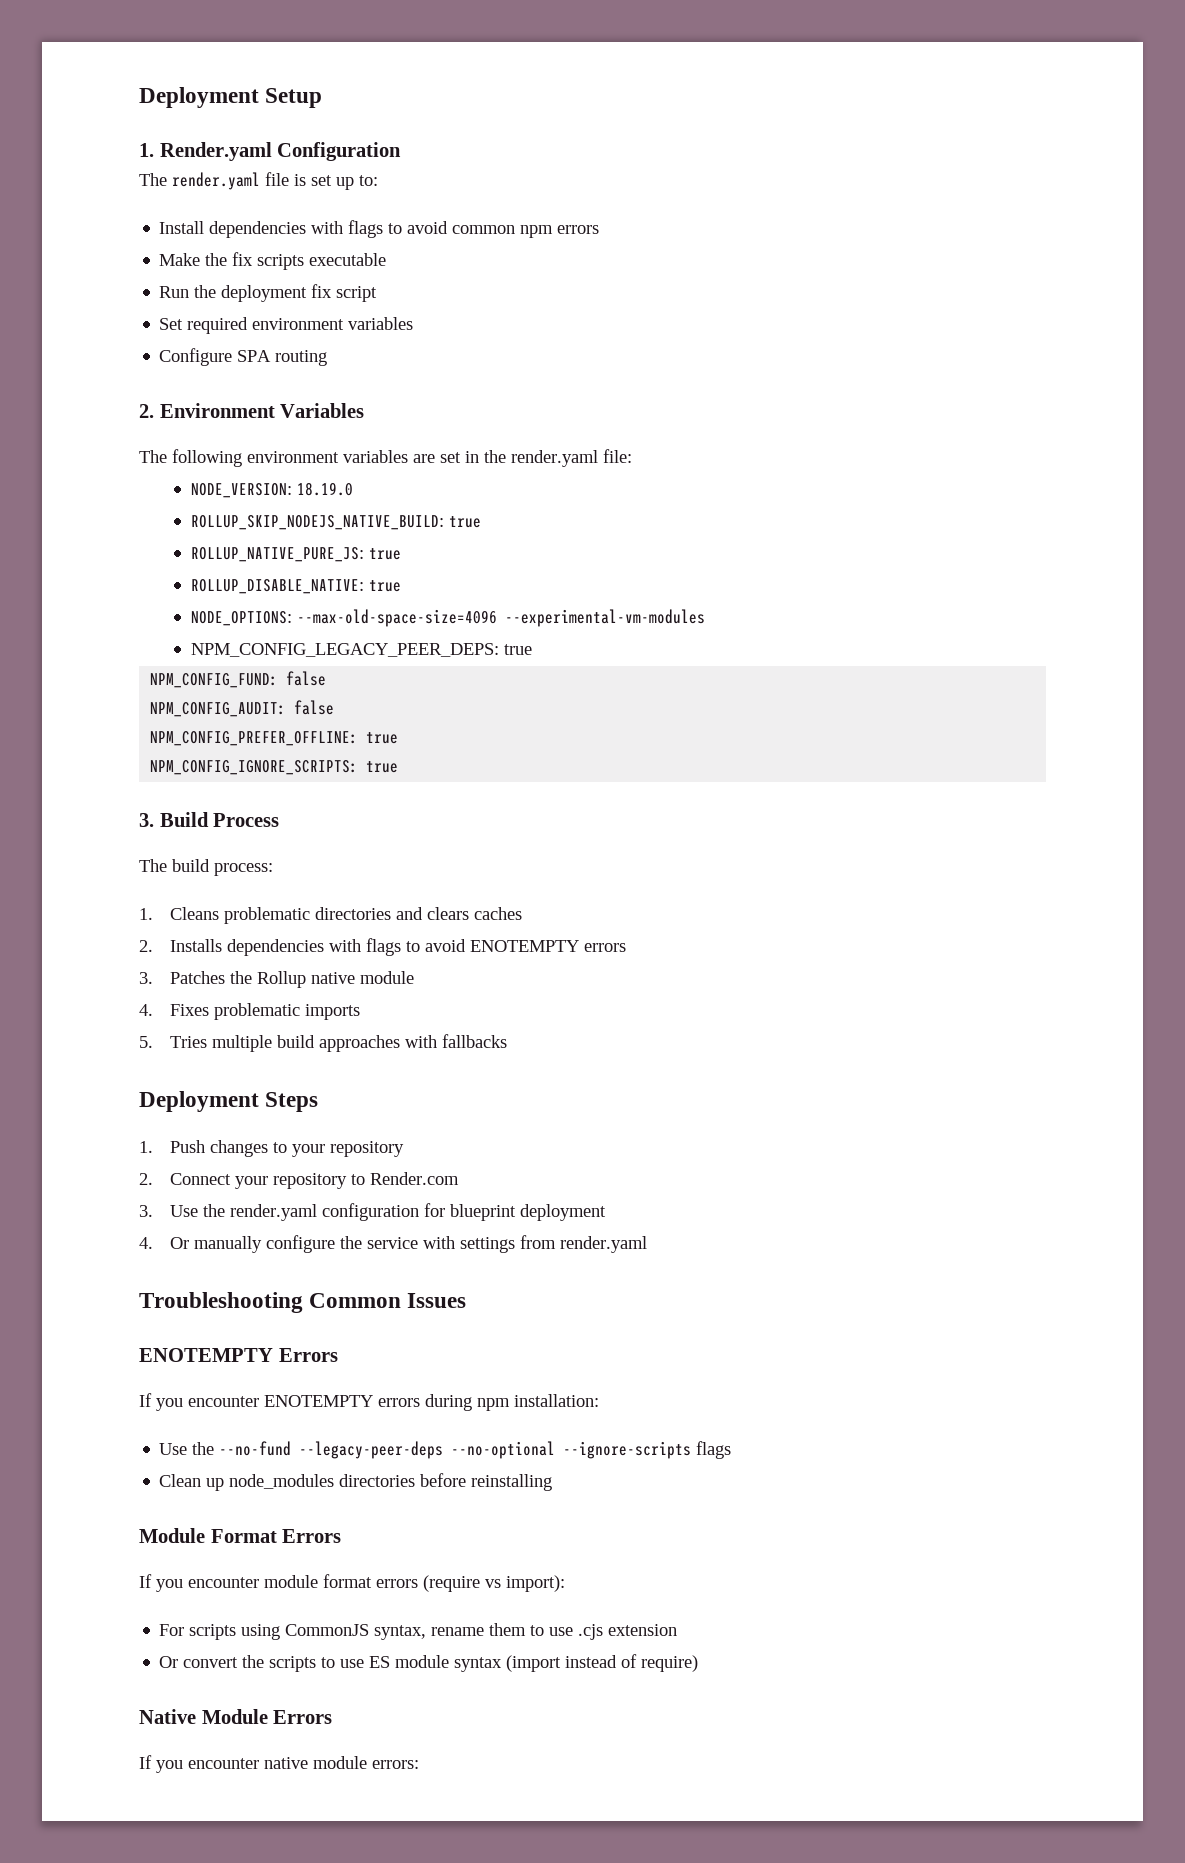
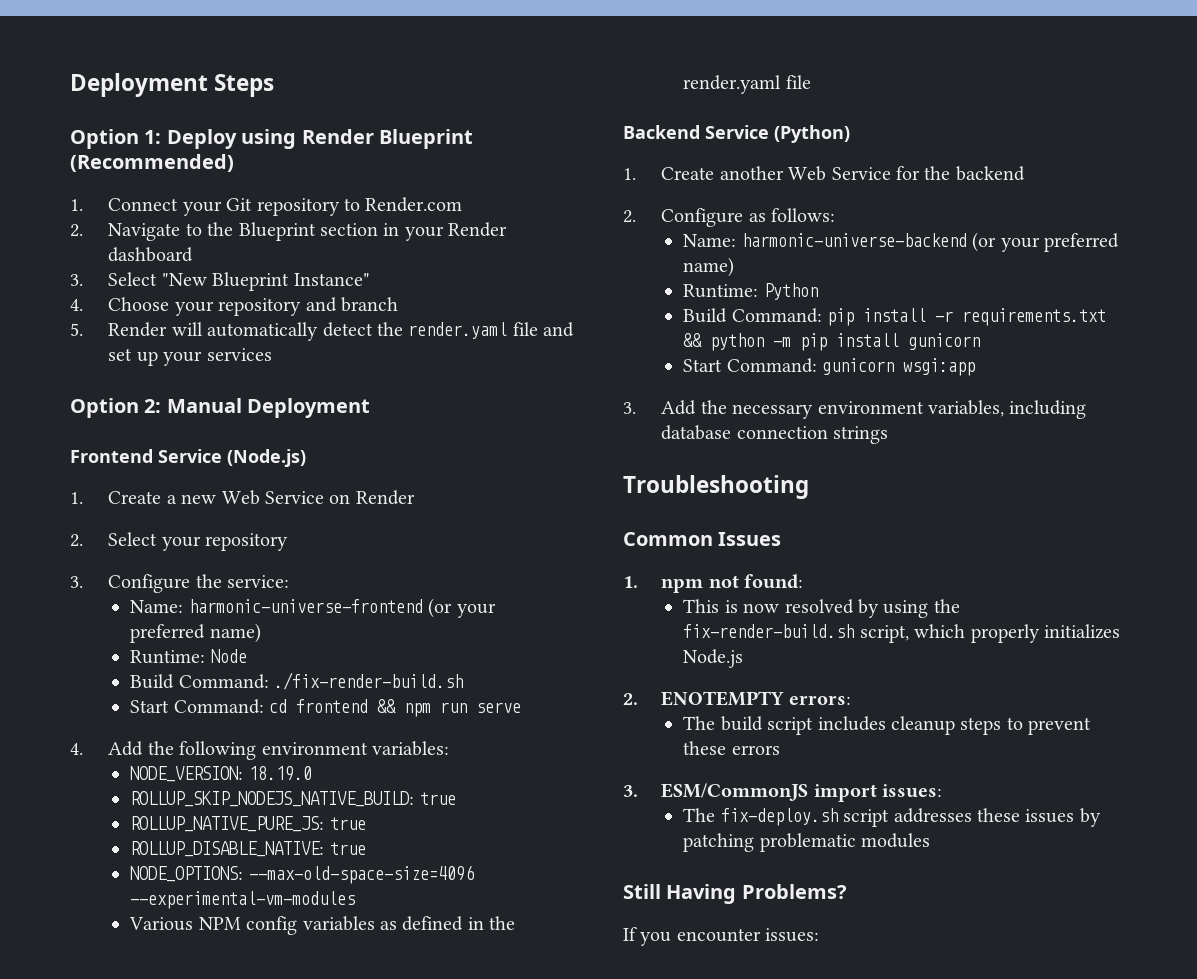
[139,87,323,108] [139,142,402,161] [139,172,306,190] Deployment Setup // 1. Render.yaml Configuration // The render.yaml file is -> [70,73,275,97] [70,129,473,149] [70,154,234,172] [70,197,463,216] [70,222,508,241] [108,247,194,262] [70,272,370,291] [70,297,399,316] [70,322,575,341] Deployment Steps // Option 1: Deploy using Render Blueprint (Recommended) // 1. Connect your Git repository to Render.com // 2. Navigate to the Blueprint section in your Render dashboard // 3. Select "New Blueprint Instance" // 4. Choose your repository and branch // 5. Render will automatically detect the render.yaml file and
[359,175,378,186] [159,220,600,238] [159,252,387,270] [159,284,378,302] [159,317,414,334] [159,348,328,366] [139,403,365,418] [139,449,632,467] to: // Install dependencies with flags to avoid common npm errors // Make the fix scripts executable // Run the deployment fix script // Set required environment variables // Configure SPA routing // 2. Environment Variables // The following environment variables are set in the render.yaml file: -> [163,348,272,366] [70,398,371,418] [70,449,306,467] [70,490,415,505] [70,532,289,551] [70,574,290,593] [130,598,496,618] [130,623,261,643] [130,649,247,664] [130,672,464,690] [130,699,522,717] [70,741,450,760] your services // Option 2: Manual Deployment // Frontend Service (Node.js) // 1. Create a new Web Service on Render // 2. Select your repository // 3. Configure the service: // Name: harmonic-universe-frontend (or your preferred name) // Runtime: Node // Build Command: ./fix-render-build.sh // Start Command: cd frontend && npm run serve // 4. Add the following environment variables:
[190,643,532,657] [150,671,327,688] [150,700,335,717] [150,731,399,746] [150,760,399,775] [139,812,280,827] [139,859,273,876] [139,907,523,924] [139,938,627,956] [139,971,415,988] [139,1003,361,1020] [139,1034,508,1052] [139,1091,319,1112] [139,1140,405,1157] [139,1172,460,1189] [139,1203,607,1221] [139,1235,648,1253] [139,1292,467,1313] [139,1348,338,1362] [139,1393,599,1411] [159,1441,732,1459] [159,1473,553,1491] [139,1528,342,1543] [139,1574,565,1592] [159,1623,678,1640] [159,1654,699,1672] [139,1709,333,1724] [139,1755,419,1773] NPM_CONFIG_LEGACY_PEER_DEPS: true // NPM_CONFIG_FUND: false // NPM_CONFIG_AUDIT: false // NPM_CONFIG_PREFER_OFFLINE: true // NPM_CONFIG_IGNORE_SCRIPTS: true // 3. Build Process // The build process: // 1. Cleans problematic directories and clears caches // 2. Installs dependencies with flags to avoid ENOTEMPTY errors // 3. Patches the Rollup native module // 4. Fixes problematic imports // 5. Tries multiple build approaches with fallbacks // Deployment Steps // 1. Push changes to your repository // 2. Connect your repository to Render.com // 3. Use the render.yaml configuration for blueprint deployment // 4. Or manually configure the service with settings from render.yaml // Troubleshooting Common Issues // ENOTEMPTY Errors // If you encounter ENOTEMPTY errors during npm installation: // Use the --no-fund --legacy-peer-deps --no-optional --ignore-scripts flags // Clean up node_modules directories before reinstalling // Module Format Errors // If you encounter module format errors (require vs import): // For scripts using CommonJS syntax, rename them to use .cjs extension // Or convert the scripts to use ES module syntax (import instead of require) // Native Module Errors // If you encounter native module errors: -> [129,916,516,935] [683,75,811,94] [623,125,850,143] [623,166,1025,181] [623,208,836,227] [683,232,1120,252] [683,257,735,277] [683,283,818,300] [683,308,1107,326] [683,333,981,351] [683,358,976,376] [623,400,1087,419] [661,425,889,444] [623,475,809,499] [623,532,782,546] [623,574,804,593] [683,599,960,618] [683,624,1121,643] [683,649,744,668] [623,691,851,706] [683,716,1092,735] [683,741,780,755] [623,783,943,802] [683,808,1101,827] [683,833,931,852] [623,884,847,904] [623,927,820,946] Various NPM config variables as defined in the render.yaml file // Backend Service (Python) // 1. Create another Web Service for the backend // 2. Configure as follows: // Name: harmonic-universe-backend (or your preferred name) // Runtime: Python // Build Command: pip install -r requirements.txt && python -m pip install gunicorn // Start Command: gunicorn wsgi:app // 3. Add the necessary environment variables, including database connection strings // Troubleshooting // Common Issues // 1. npm not found: // This is now resolved by using the fix-render-build.sh script, which properly initializes Node.js // 2. ENOTEMPTY errors: // The build script includes cleanup steps to prevent these errors // 3. ESM/CommonJS import issues: // The fix-deploy.sh script addresses these issues by patching problematic modules // Still Having Problems? // If you encounter issues:

